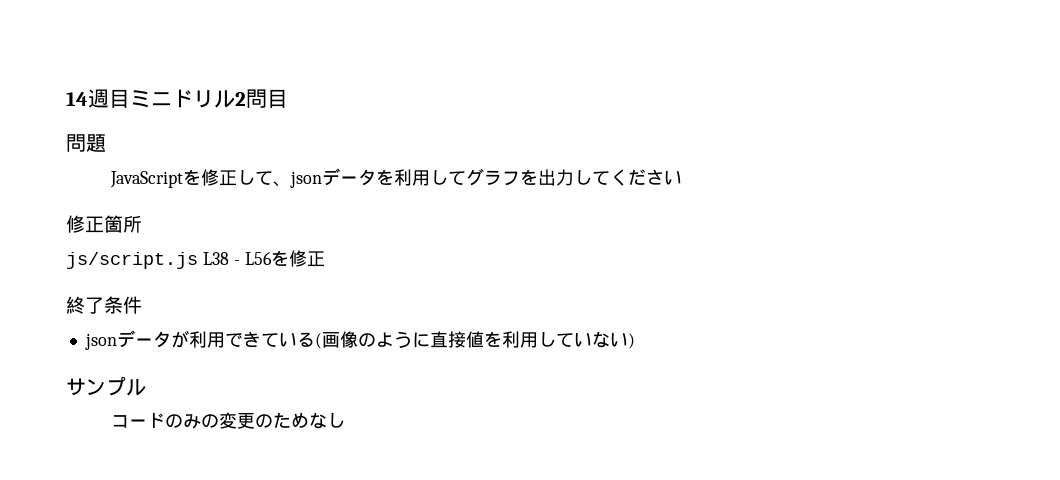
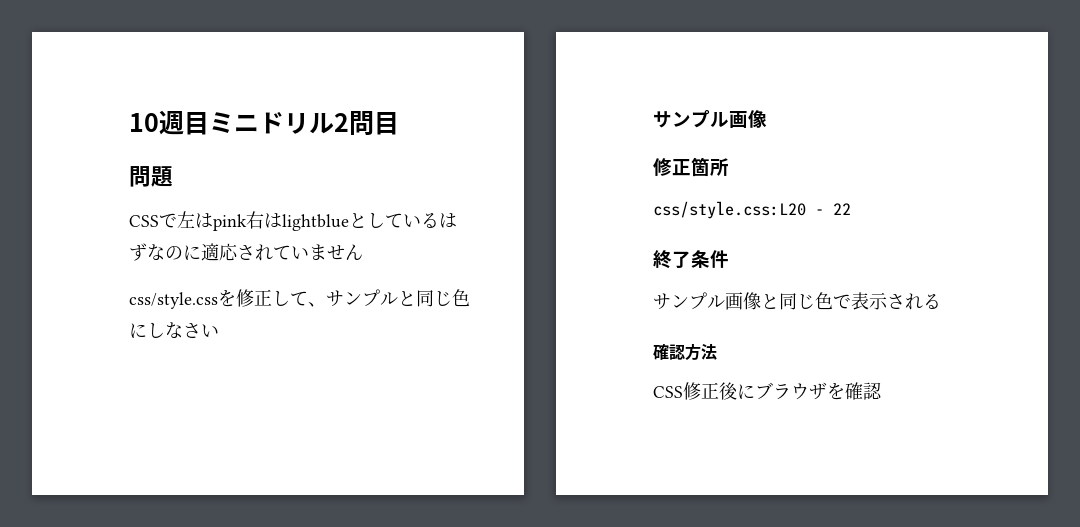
[66,92,88,106] 14 -> [129,113,159,132] 10
[110,168,683,188] [66,215,142,233] [66,250,325,269] [66,296,142,314] [84,330,635,350] [66,376,146,396] [111,412,346,429] JavaScriptを修正して、jsonデータを利用してグラフを出力してください // 修正箇所 // js/script.js L38 - L56を修正 // 終了条件 // jsonデータが利用できている(画像のように直接値を利用していない) // サンプル // コードのみの変更のためなし -> [129,211,457,231] [129,243,363,261] [129,289,470,309] [129,322,219,339] [653,110,767,128] [653,157,729,177] [653,201,851,219] [653,250,729,269] [653,292,941,310] [653,343,717,361] [653,382,882,400] CSSで左はpink右はlightblueとしているはずなのに適応されていません // css/style.cssを修正して、サンプルと同じ色にしなさい // サンプル画像 // 修正箇所 // css/style.css:L20 - 22 // 終了条件 // サンプル画像と同じ色で表示される // 確認方法 // CSS修正後にブラウザを確認

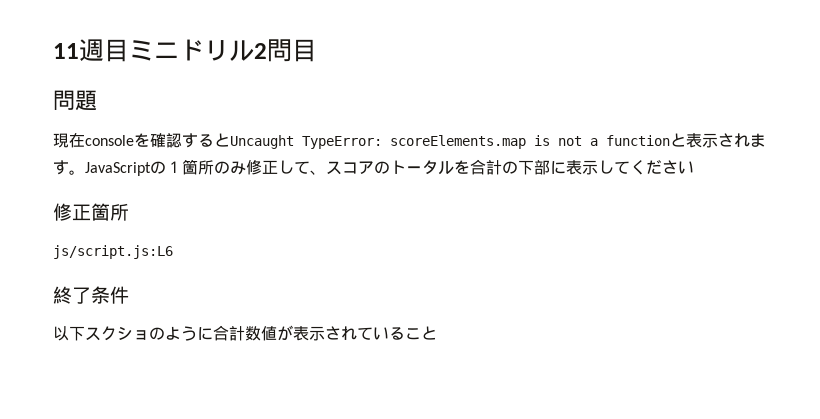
[129,113,159,132] 10 -> [53,43,79,59] 11
[129,211,457,231] [129,243,363,261] [129,289,470,309] [129,322,219,339] [653,110,767,128] CSSで左はpink右はlightblueとしているはずなのに適応されていません // css/style.cssを修正して、サンプルと同じ色にしなさい // サンプル画像 -> [53,133,766,149] [53,159,694,176] 現在consoleを確認するとUncaught TypeError: scoreElements.map is not a functionと表示されます。JavaScriptの１箇所のみ修正して、スコアのトータルを合計の下部に表示してください
[653,201,851,219] css/style.css:L20 - 22 -> [53,245,173,259] js/script.js:L6
[653,292,941,310] [653,343,717,361] [653,382,882,400] サンプル画像と同じ色で表示される // 確認方法 // CSS修正後にブラウザを確認 -> [53,325,437,341] 以下スクショのように合計数値が表示されていること

